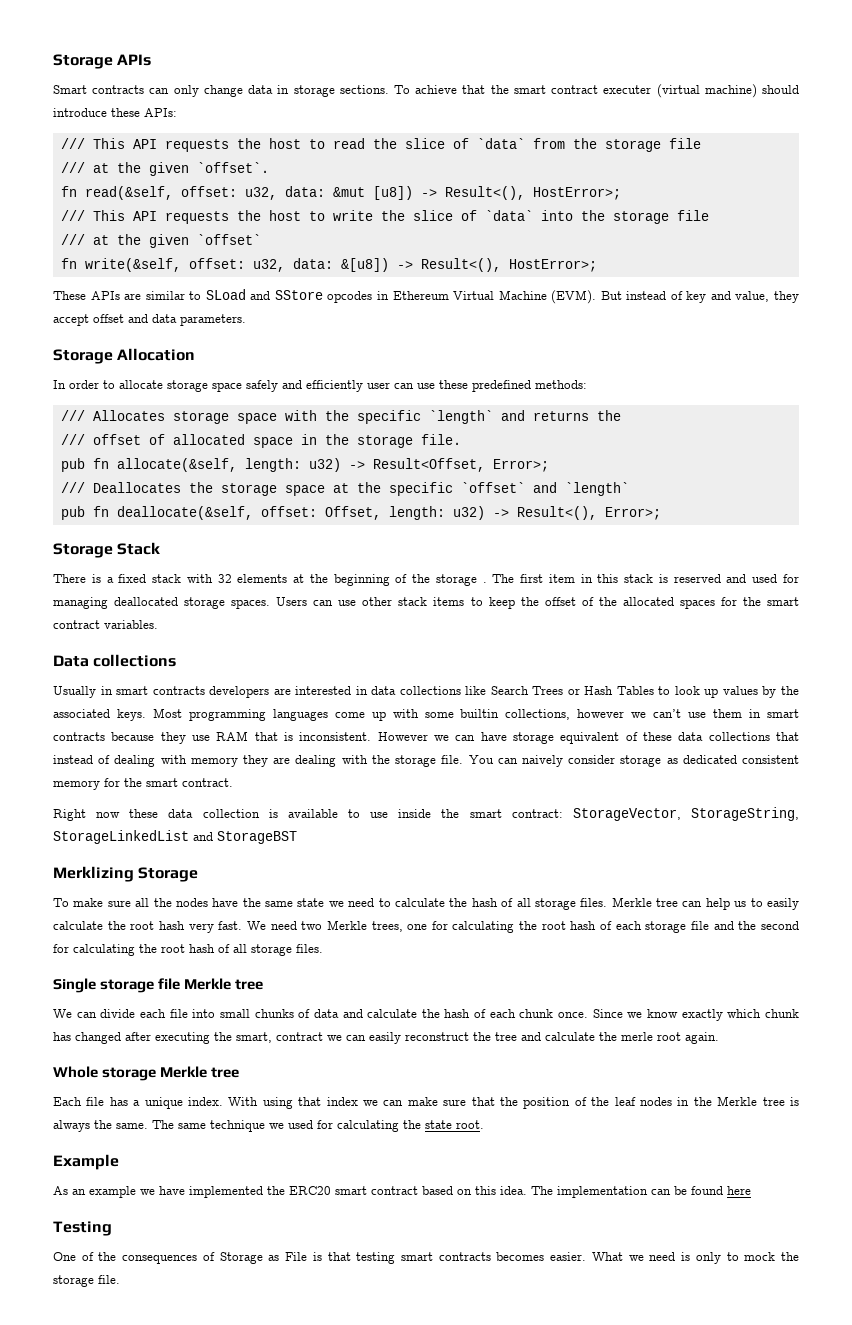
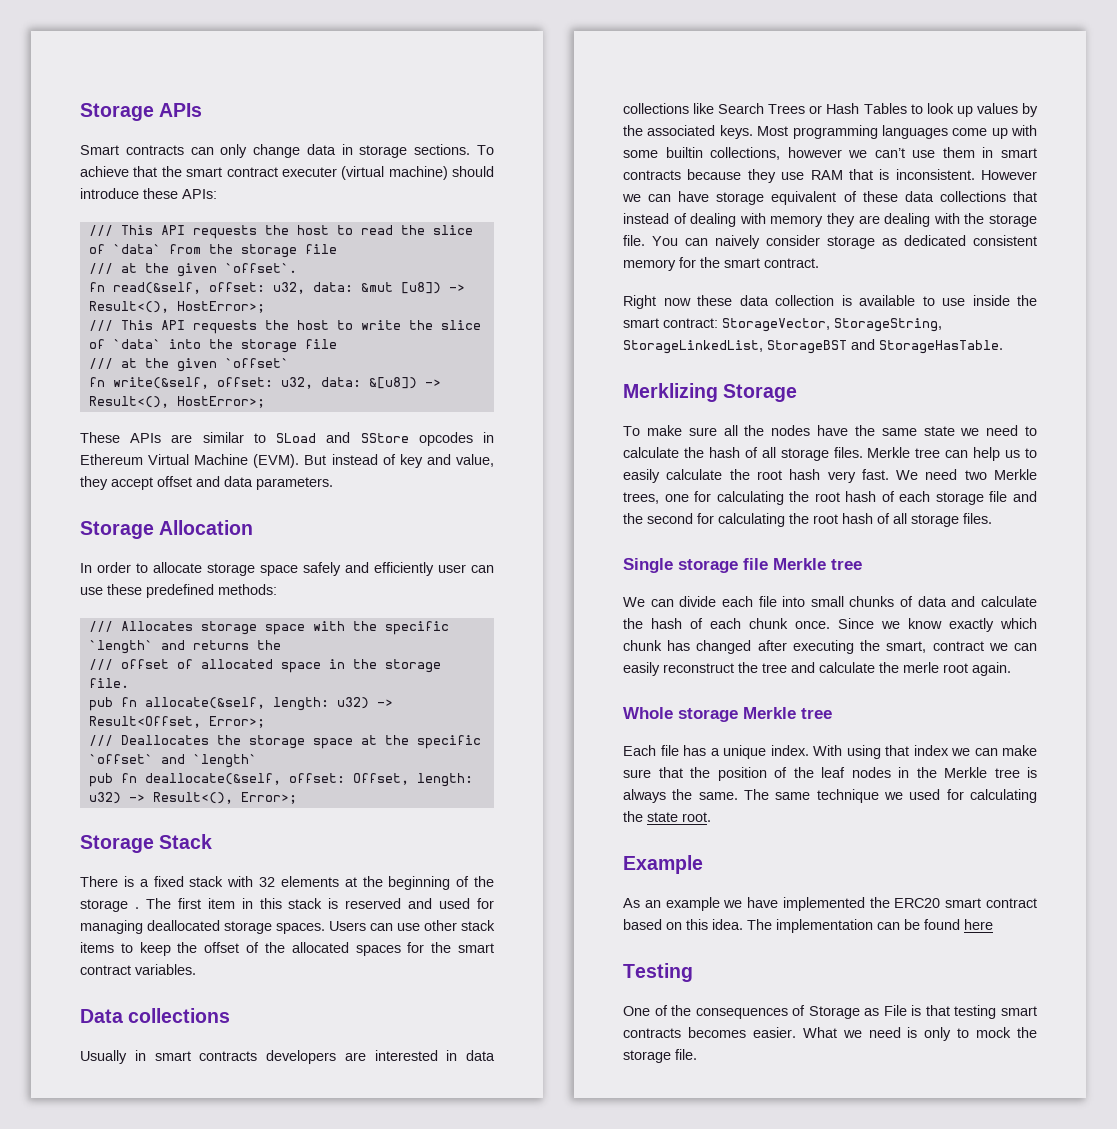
[53,830,297,844] StorageLinkedList and StorageBST -> [623,339,1003,354] StorageLinkedList, StorageBST and StorageHasTable.

